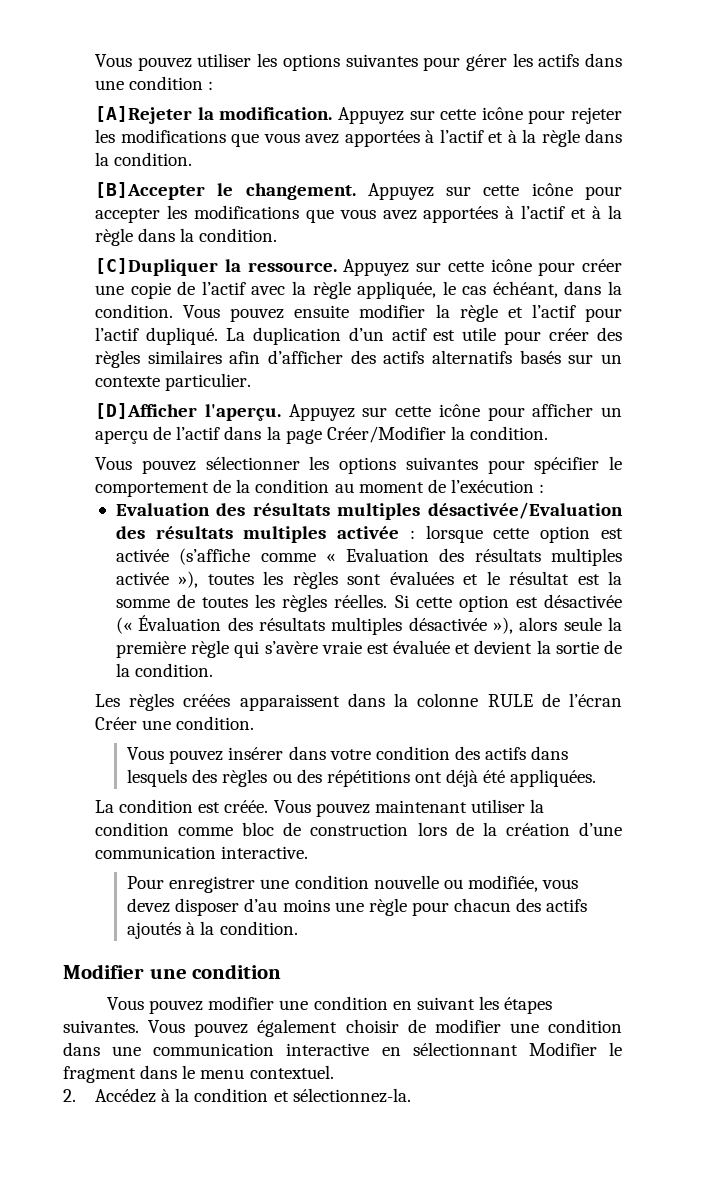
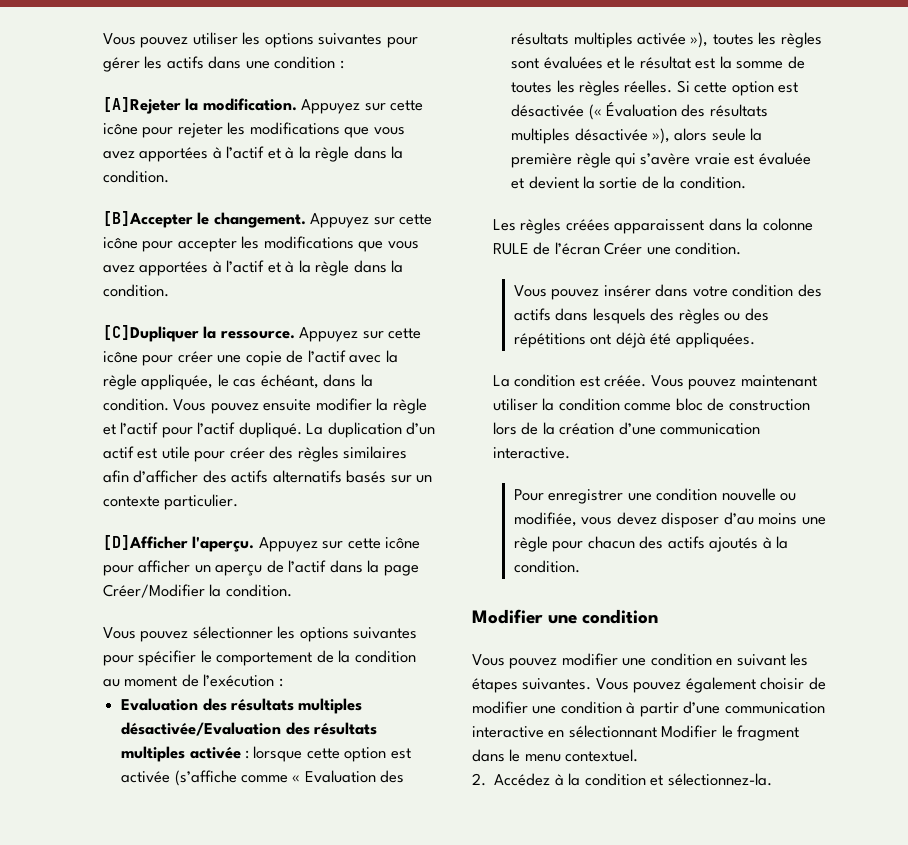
[63,1042,142,1056] dans une -> [626,701,721,717] à partir d’une

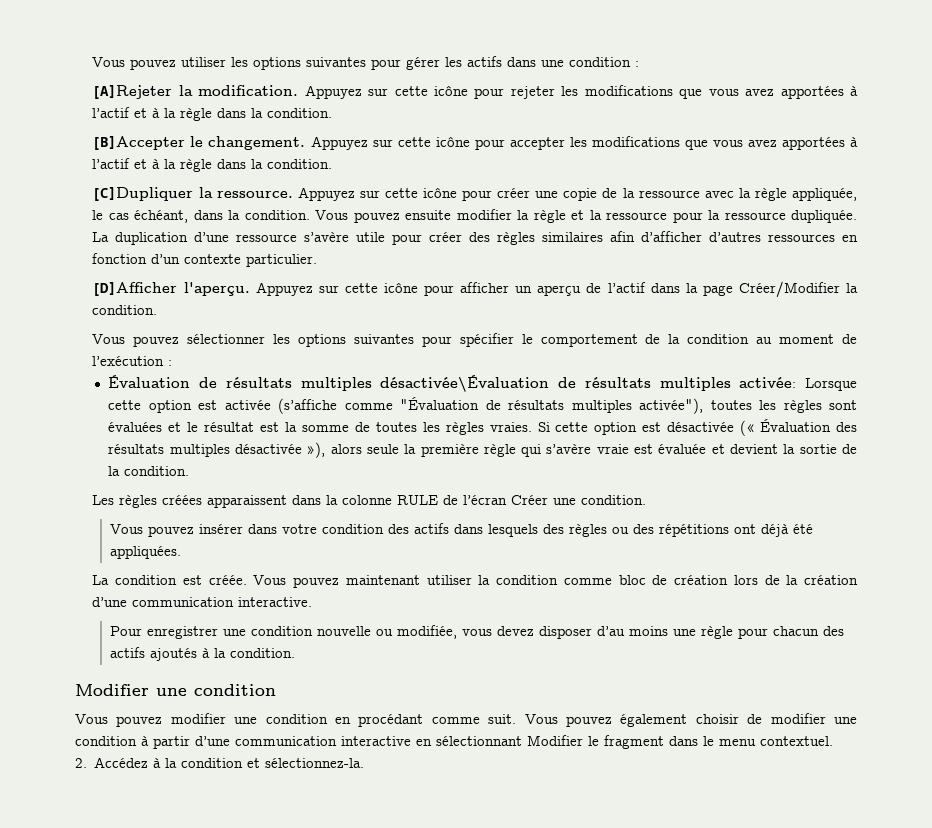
[307,350,346,363] l’actif -> [622,188,700,198] la ressource
[120,422,436,438] [102,446,158,459] l’actif pour l’actif dupliqué. La duplication d’un actif est -> [589,210,858,223] [92,232,350,245] la ressource pour la ressource dupliquée. La duplication d’une ressource s’avère
[202,470,433,483] des actifs alternatifs basés sur un -> [709,232,859,242] [92,253,181,264] d’autres ressources en fonction d’un
[121,698,363,714] [121,722,377,736] [121,746,303,762] Evaluation des résultats multiples désactivée/Evaluation des résultats multiples activée : lorsque -> [108,375,857,392] Évaluation de résultats multiples désactivée\Évaluation de résultats multiples activée: Lorsque
[292,770,405,783] [511,32,709,48] « Evaluation des résultats multiples activée »), -> [400,397,704,414] "Évaluation de résultats multiples activée"),
[624,80,673,93] réelles. -> [489,422,532,432] vraies.
[728,399,810,411] construction -> [674,575,729,585] création
[736,653,809,666] [472,678,592,693] suivant les étapes suivantes. -> [358,714,517,727] procédant comme suit.

